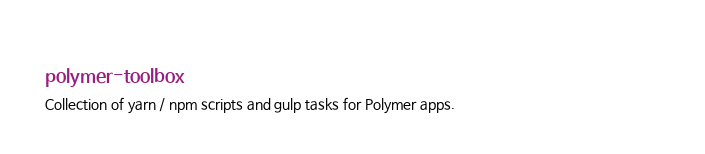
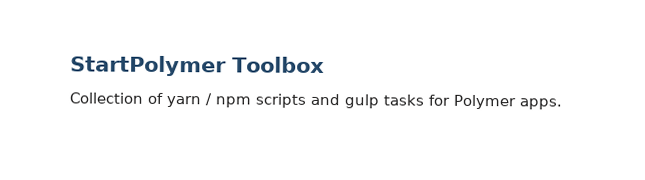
[45,68,185,88] polymer-toolbox -> [70,55,325,77] StartPolymer Toolbox

